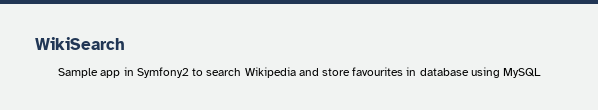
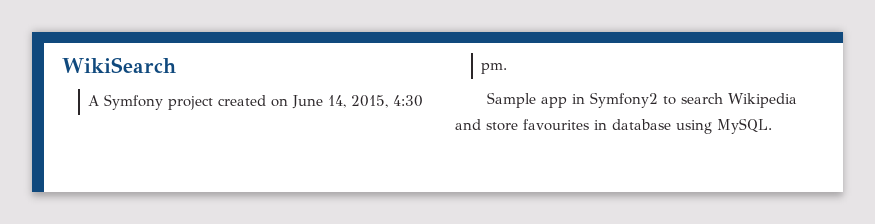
(125, 43) none -> [88,94,424,110] [481,63,508,74] // A Symfony project created on June 14, 2015, 4:30 pm.
[503,68,542,78] MySQL -> [717,118,772,134] MySQL.

